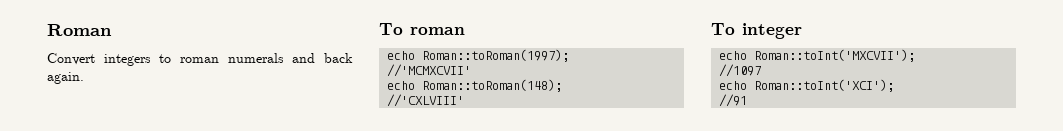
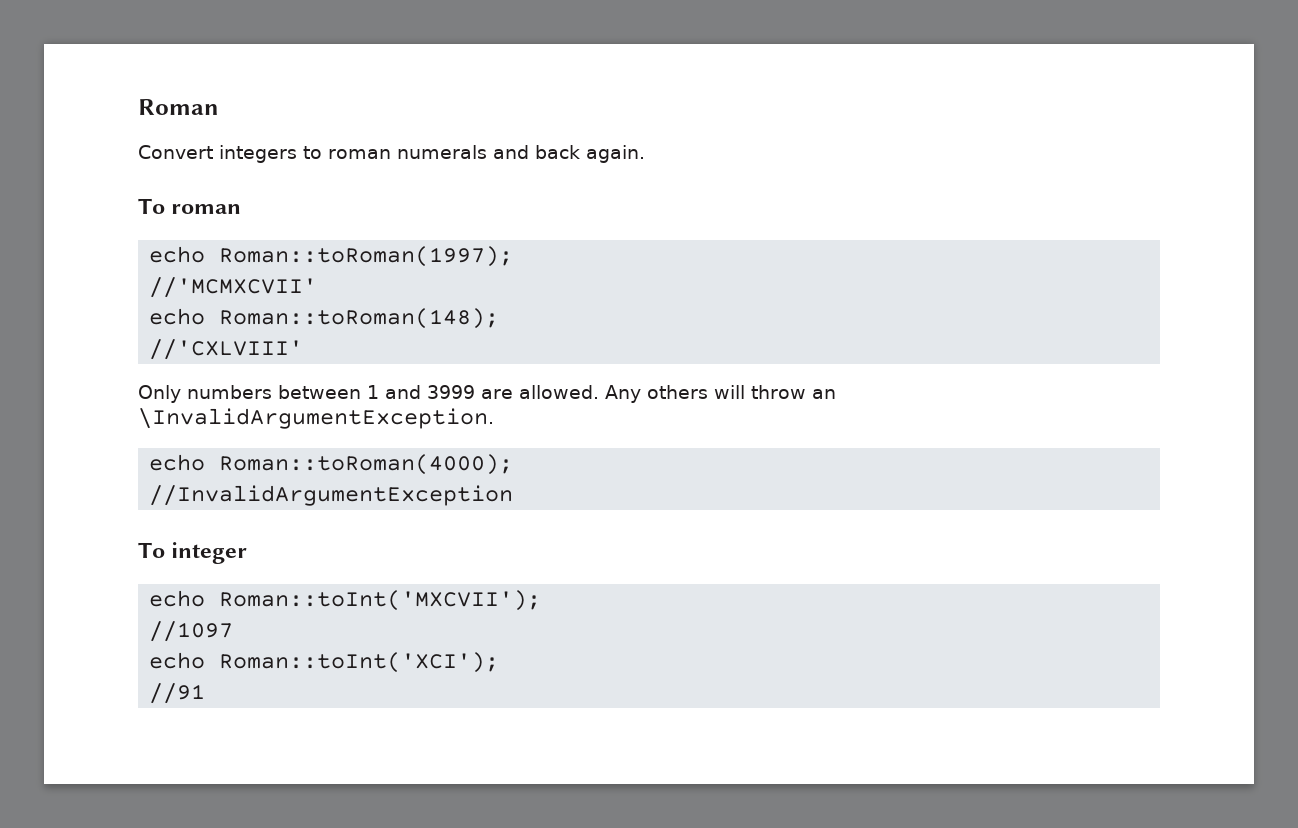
(465, 100) none -> [138,385,836,403] [138,408,494,429] [149,454,514,475] [149,485,514,506] // Only numbers between 1 and 3999 are allowed. Any others will throw an \InvalidArgumentException. // echo Roman::toRoman(4000); // //InvalidArgumentException

